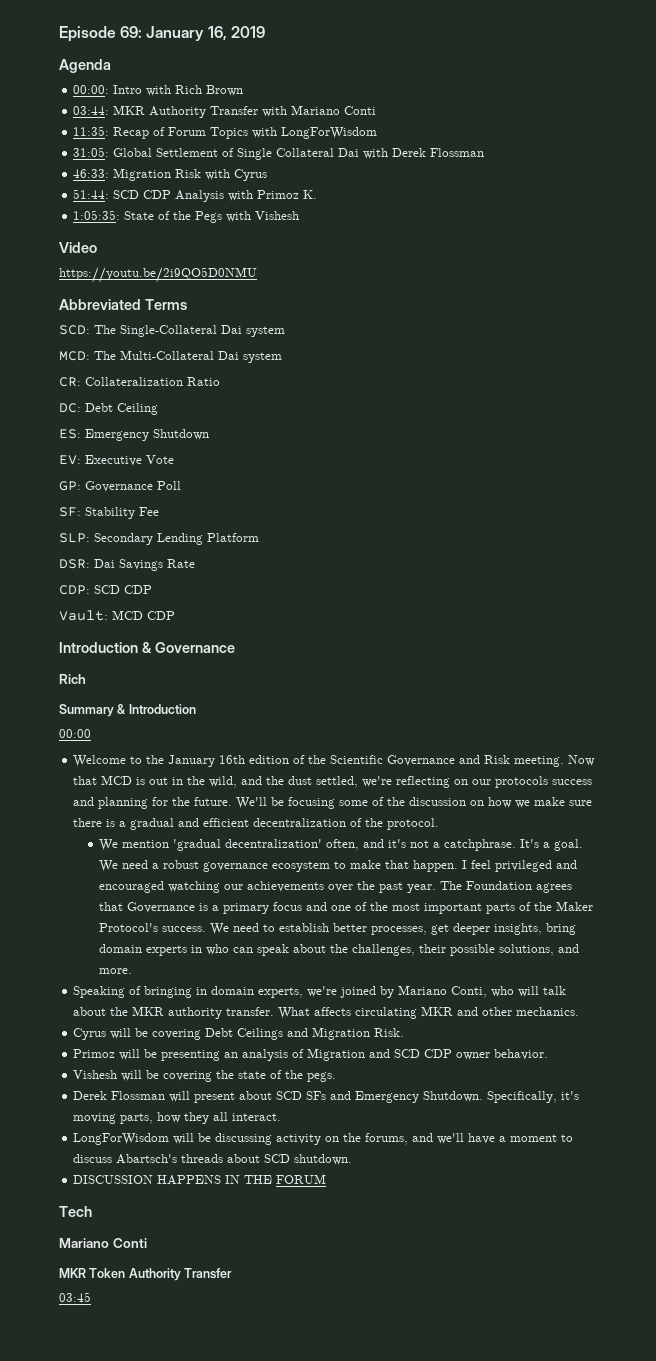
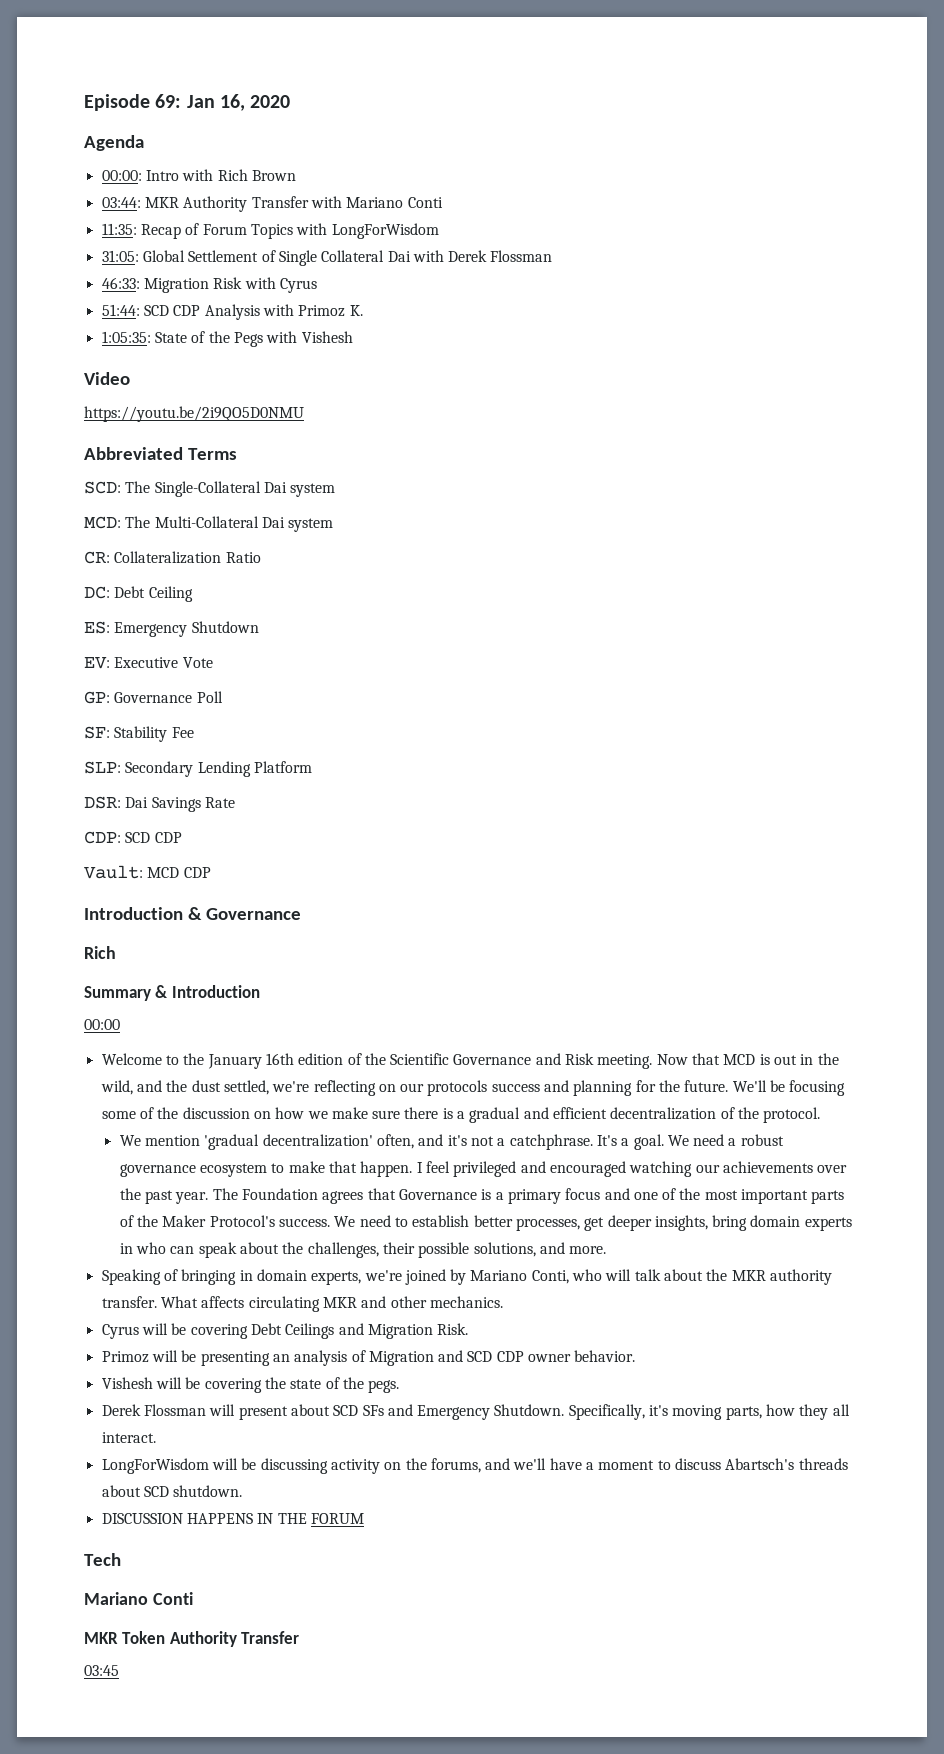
[146,26,265,41] January 16, 2019 -> [186,94,291,111] Jan 16, 2020

